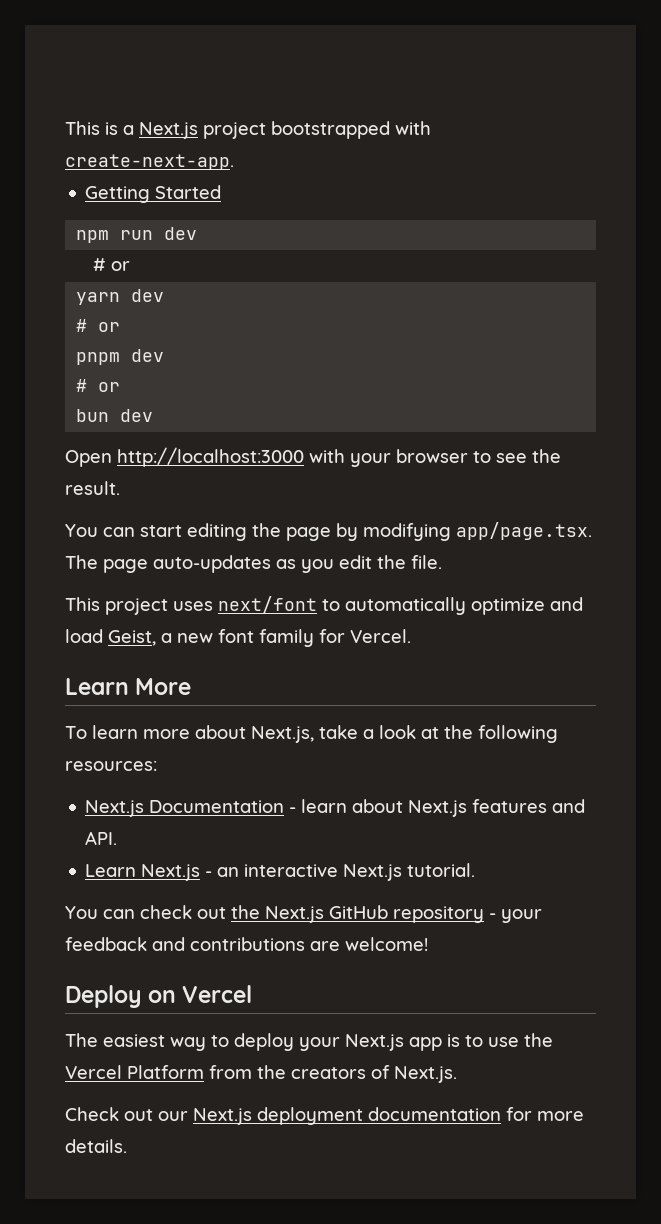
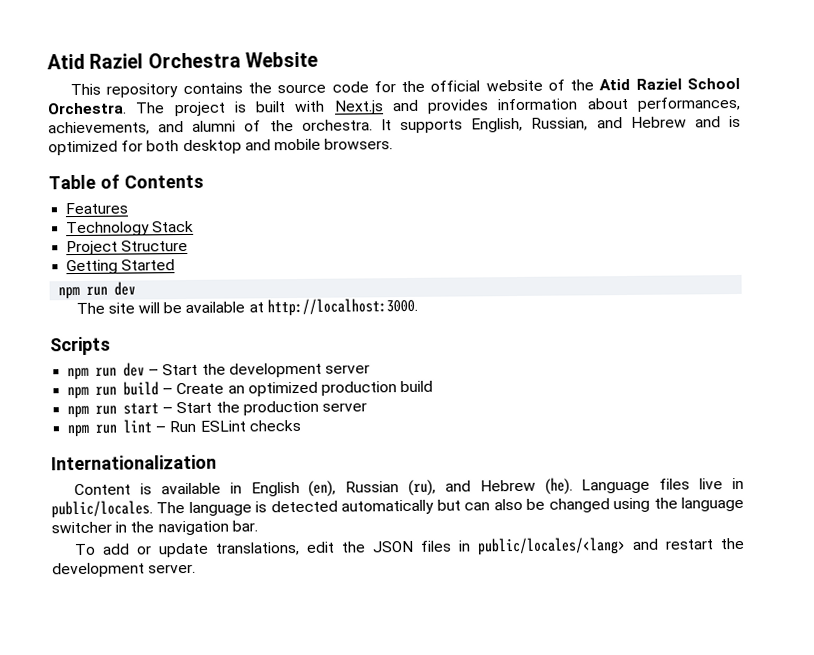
[65,121,431,139] [65,154,234,170] This is a Next.js project bootstrapped with create-next-app. -> [47,51,318,70] [70,77,741,98] [47,96,741,117] [48,115,742,136] [48,138,394,156] [48,174,204,190] [65,202,129,215] [66,220,195,237] [66,239,189,256] Atid Raziel Orchestra Website // This repository contains the source code for the official website of the Atid Raziel School Orchestra. The project is built with Next.js and provides information about performances, achievements, and alumni of the orchestra. It supports English, Russian, and Hebrew and is optimized for both desktop and mobile browsers. // Table of Contents // Features // Technology Stack // Project Structure
[92,258,130,271] [76,289,165,305] [76,319,121,332] [76,349,165,365] [76,379,121,392] [76,409,154,422] [65,447,561,467] [65,481,120,495] [65,522,592,541] [65,555,442,573] [65,596,583,615] [65,629,411,647] [65,678,192,695] [65,725,558,743] [65,761,157,771] [85,799,586,817] [85,831,118,845] [85,863,476,881] [65,905,542,923] [65,937,428,951] [65,985,253,1008] [65,1033,553,1051] [65,1065,457,1083] [65,1107,584,1125] [65,1139,127,1153] # or // yarn dev // # or // pnpm dev // # or // bun dev // Open http://localhost:3000 with your browser to see the result. // You can start editing the page by modifying app/page.tsx. The page auto-updates as you edit the file. // This project uses next/font to automatically optimize and load Geist, a new font family for Vercel. // Learn More // To learn more about Next.js, take a look at the following resources: // Next.js Documentation - learn about Next.js features and API. // Learn Next.js - an interactive Next.js tutorial. // You can check out the Next.js GitHub repository - your feedback and contributions are welcome! // Deploy on Vercel // The easiest way to deploy your Next.js app is to use the Vercel Platform from the creators of Next.js. // Check out our Next.js deployment documentation for more details. -> [75,297,418,317] [50,336,111,356] [67,362,370,381] [67,380,434,400] [67,400,367,419] [67,419,301,438] [51,454,217,471] [74,477,745,497] [51,496,744,519] [51,520,258,536] [74,537,746,558] [52,562,197,578] The site will be available at http://localhost:3000. // Scripts // npm run dev – Start the development server // npm run build – Create an optimized production build // npm run start – Start the production server // npm run lint – Run ESLint checks // Internationalization // Content is available in English (en), Russian (ru), and Hebrew (he). Language files live in public/locales. The language is detected automatically but can also be changed using the language switcher in the navigation bar. // To add or update translations, edit the JSON files in public/locales/<lang> and restart the development server.

